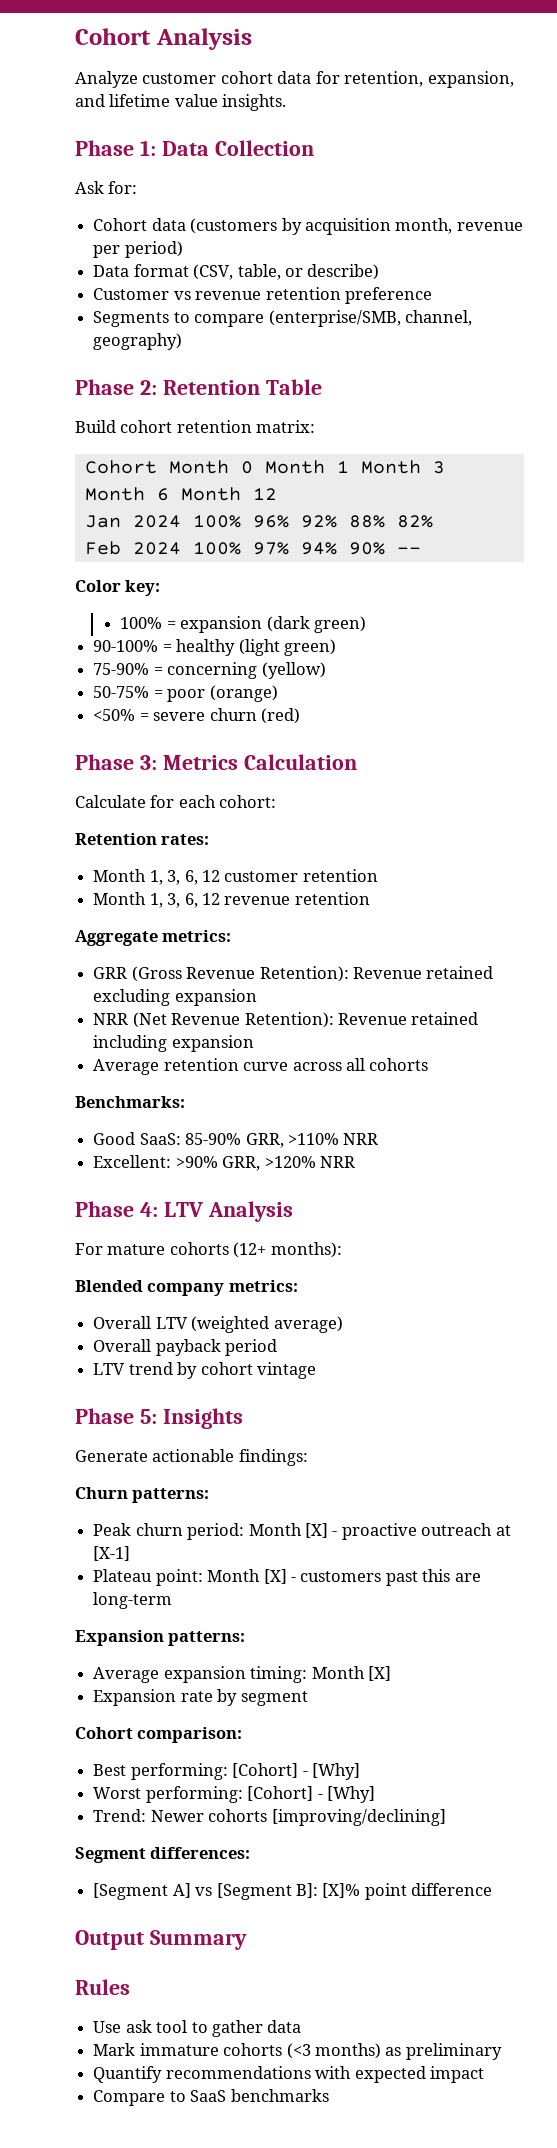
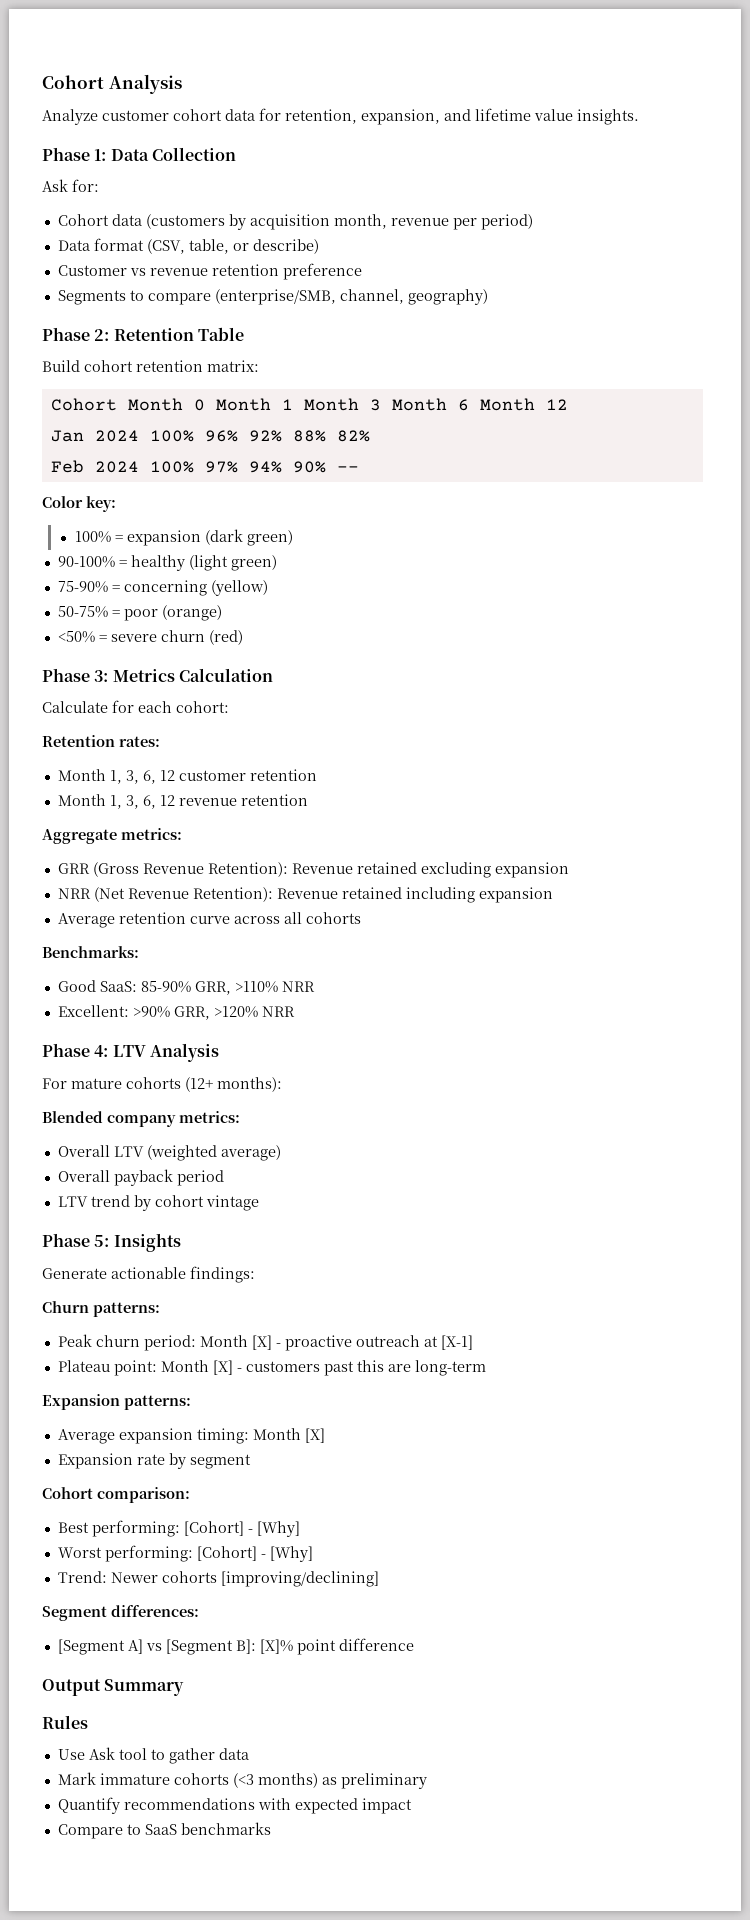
[125,2020,152,2033] ask -> [88,1747,115,1760] Ask

